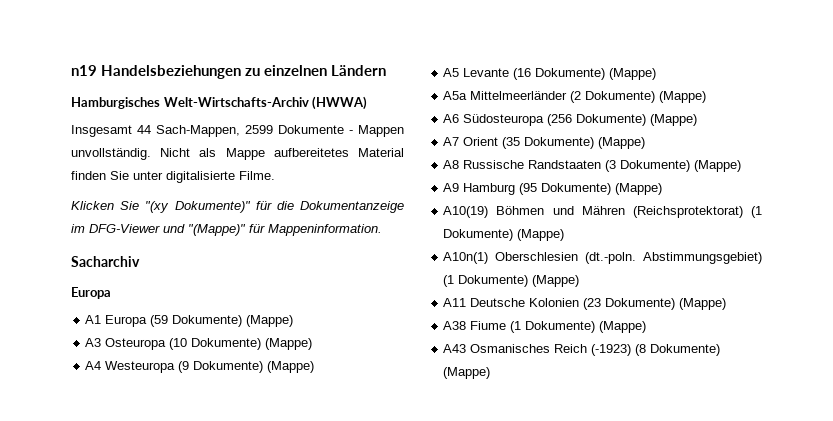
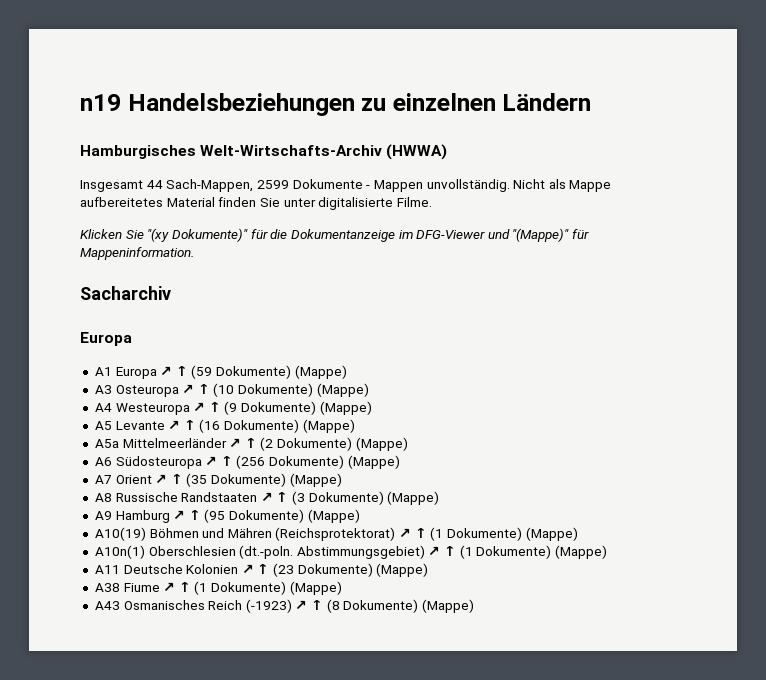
(148, 321) none -> [160,366,188,376] ↗ ↑
(167, 344) none -> [182,384,210,394] ↗ ↑
(176, 367) none -> [193,402,221,412] ↗ ↑
(510, 72) none -> [168,420,196,430] ↗ ↑
(568, 95) none -> [229,438,257,448] ↗ ↑
(545, 120) none -> [205,456,233,466] ↗ ↑
(499, 141) none -> [155,474,183,484] ↗ ↑
(602, 164) none -> [260,492,289,502] ↗ ↑
(516, 189) none -> [173,510,201,520] ↗ ↑
(743, 212) none -> [399,528,427,538] ↗ ↑
(762, 258) none -> [428,546,457,556] ↗ ↑
(580, 302) none -> [241,564,270,574] ↗ ↑
(507, 325) none -> [163,582,191,592] ↗ ↑
(632, 350) none -> [295,600,324,610] ↗ ↑

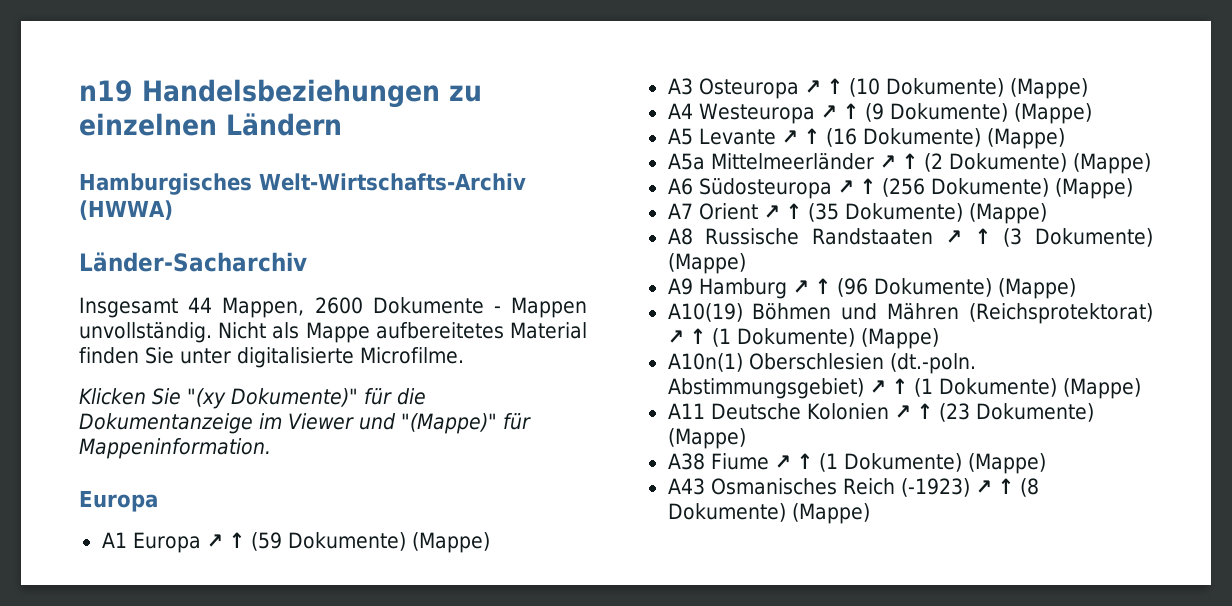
(448, 152) none -> [79,252,307,272] // Länder-Sacharchiv
[166,179,289,192] Sach-Mappen, 2599 -> [222,297,363,318] Mappen, 2600
[396,197,432,207] Filme. -> [360,347,464,364] Microfilme.
[416,230,486,239] DFG-Viewer -> [288,413,354,430] Viewer
[80,286,171,300] // Sacharchiv -> (271, 448) none
[204,509,226,523] (95 -> [836,278,868,297] (96

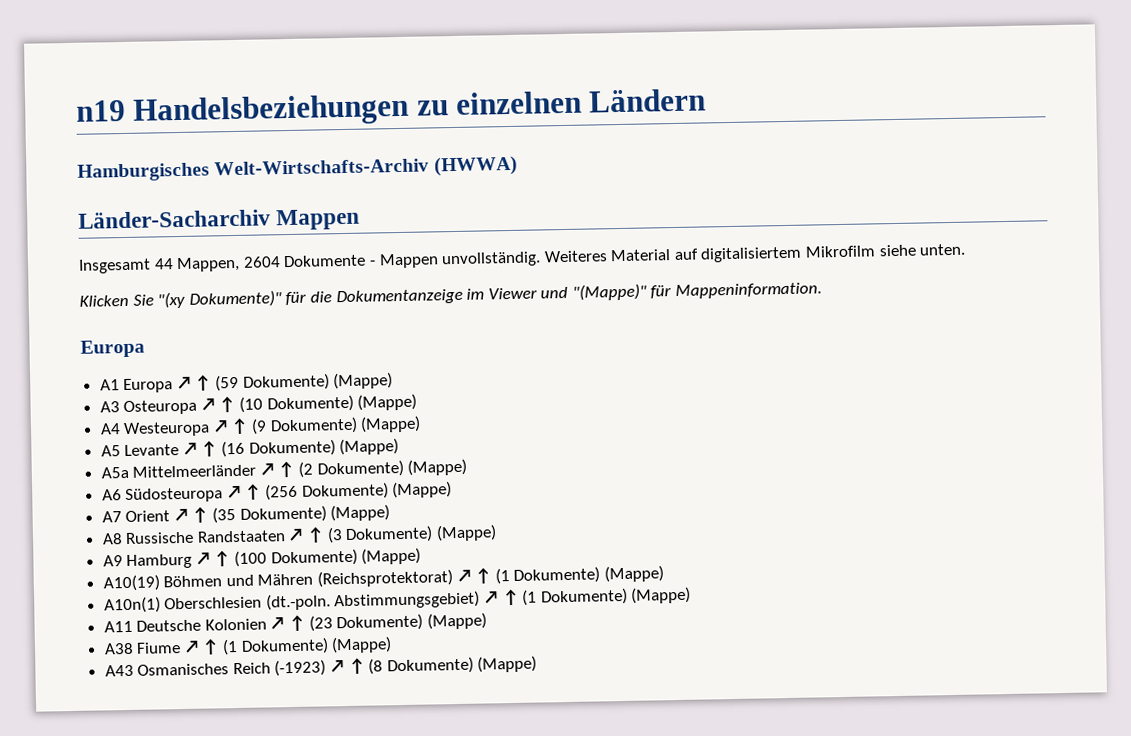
(307, 262) none -> [276,208,361,231] Mappen
[314,297,363,314] 2600 -> [242,256,281,268] 2604
[218,322,587,343] [79,347,464,368] Nicht als Mappe aufbereitetes Material finden Sie unter digitalisierte Microfilme. -> [543,243,967,263] Weiteres Material auf digitalisiertem Mikrofilm siehe unten.
[836,278,868,297] (96 -> [234,550,268,568] (100

